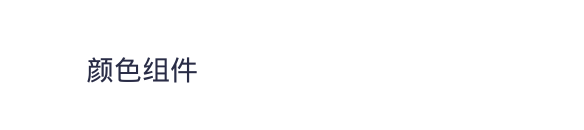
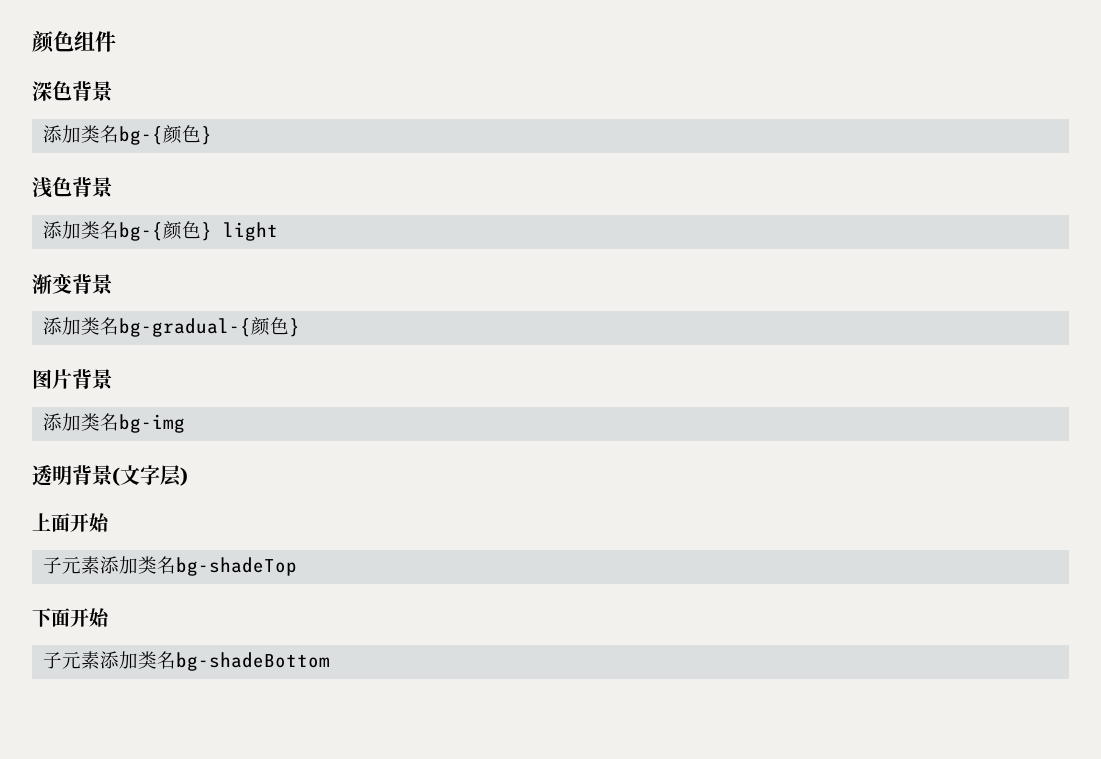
(198, 70) none -> [32,81,113,102] [42,125,212,145] [32,177,113,198] [42,221,278,241] [32,273,113,295] [42,317,300,337] [32,369,113,390] [42,413,185,433] [32,465,188,486] [32,513,110,532] [42,556,297,576] [32,608,110,627] [42,651,330,671] // 深色背景 // 添加类名bg-{颜色} // 浅色背景 // 添加类名bg-{颜色} light // 渐变背景 // 添加类名bg-gradual-{颜色} // 图片背景 // 添加类名bg-img // 透明背景(文字层) // 上面开始 // 子元素添加类名bg-shadeTop // 下面开始 // 子元素添加类名bg-shadeBottom

